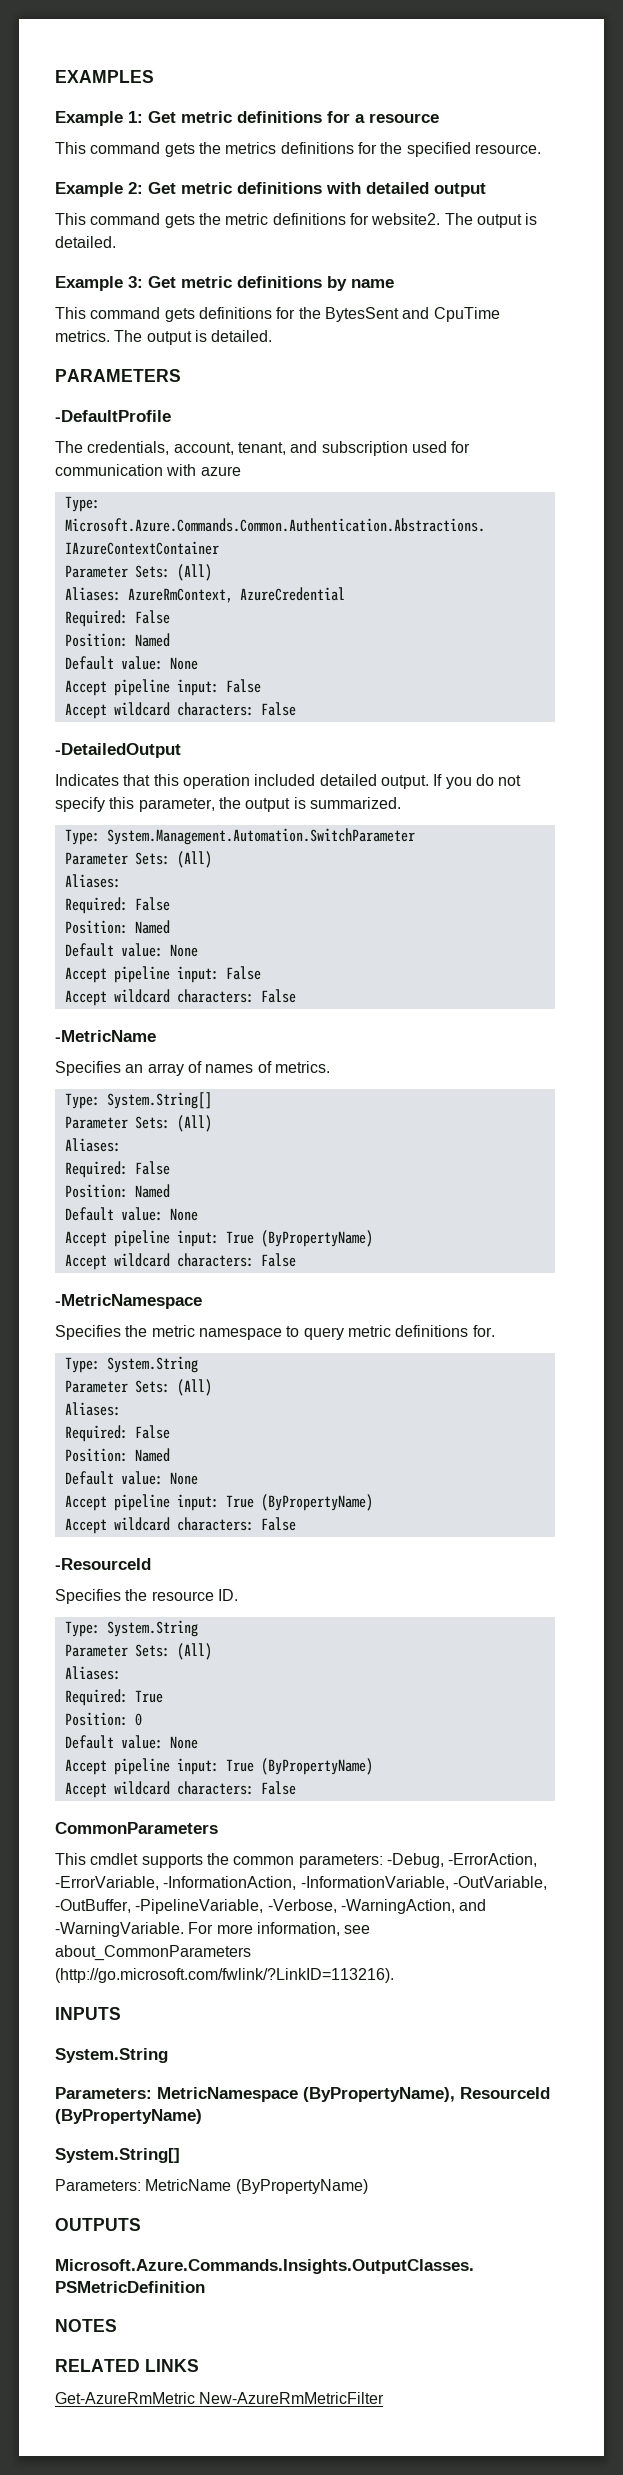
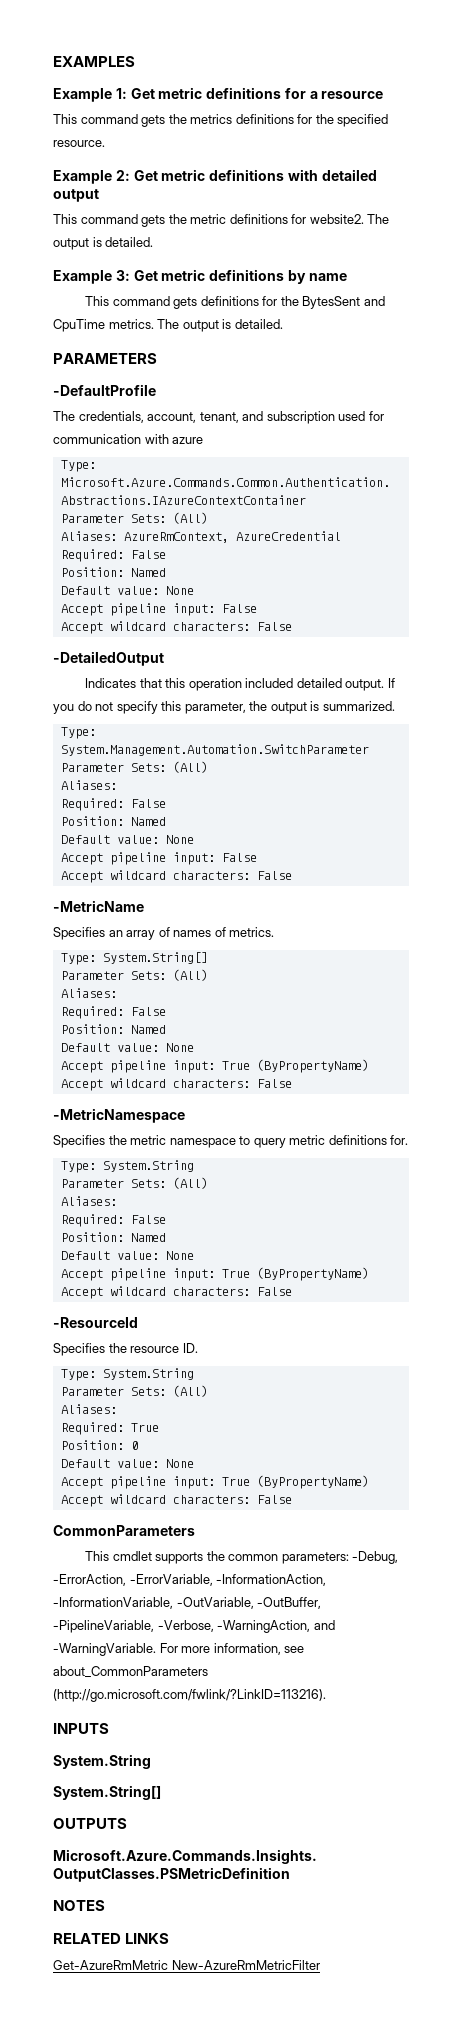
[55,2087,550,2102] [55,2109,202,2124] [55,2148,180,2163] [55,2179,368,2194] Parameters: MetricNamespace (ByPropertyName), ResourceId (ByPropertyName) // System.String[] // Parameters: MetricName (ByPropertyName) -> [53,1785,161,1800] System.String[]

